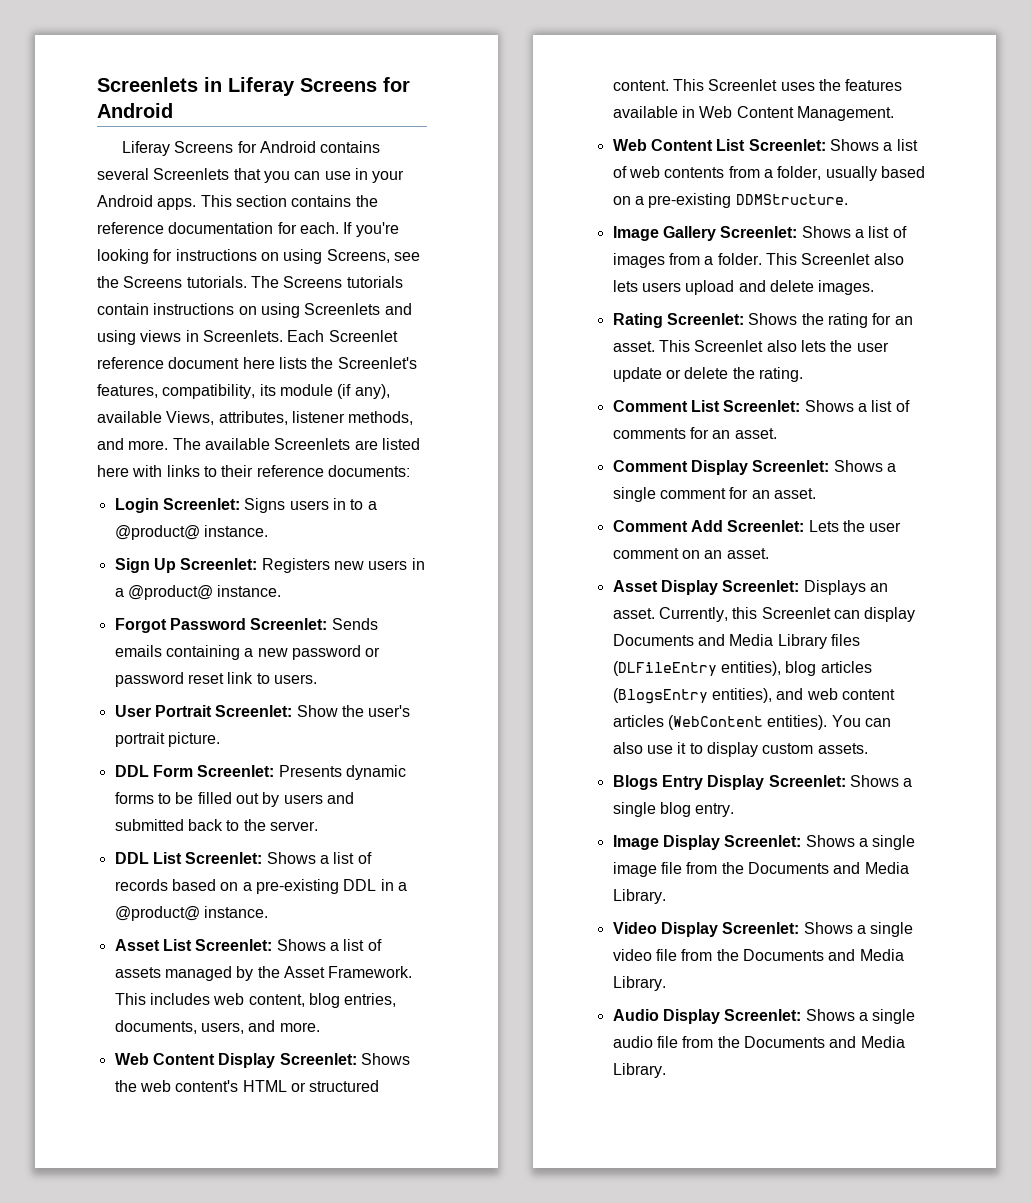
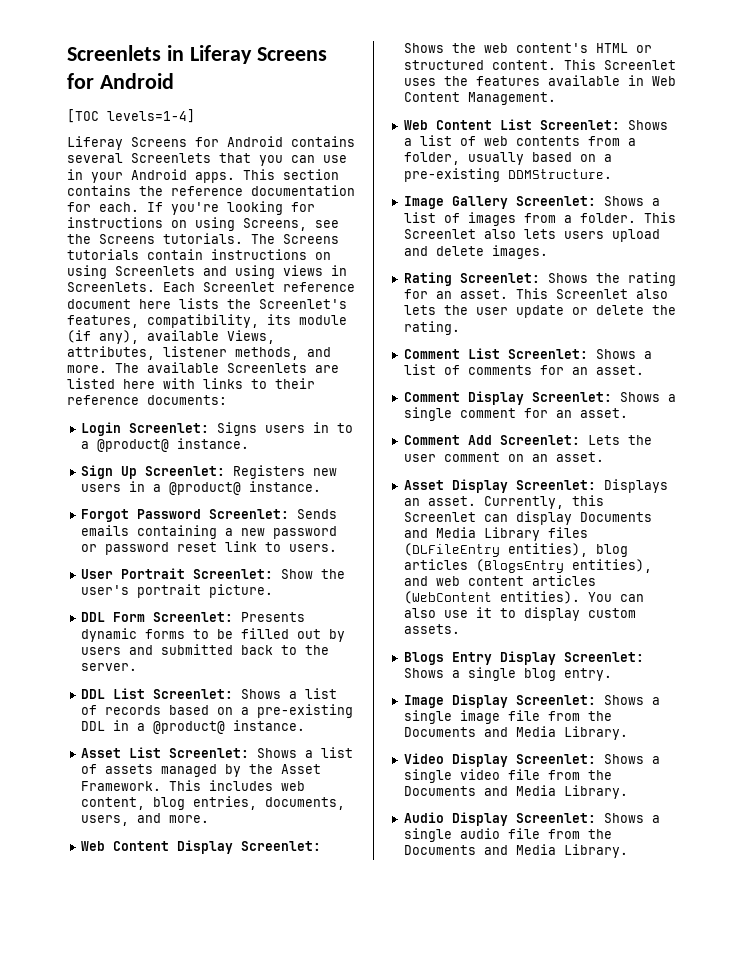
(173, 110) none -> [67,109,195,123] // [TOC levels=1-4]

